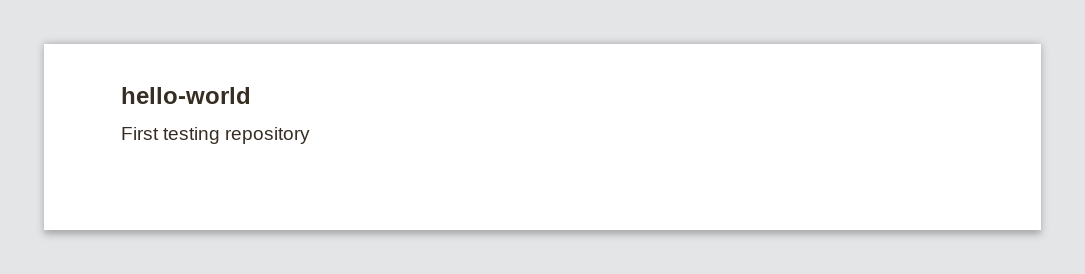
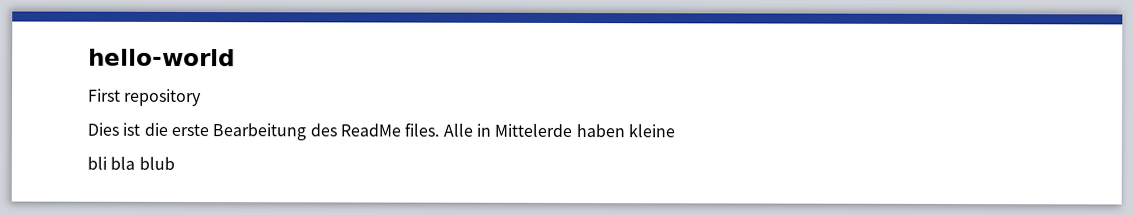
[163,127,221,144] testing -> (121, 95) none
(311, 135) none -> [87,122,675,141] [87,156,175,170] // Dies ist die erste Bearbeitung des ReadMe files. Alle in Mittelerde haben kleine // bli bla blub

